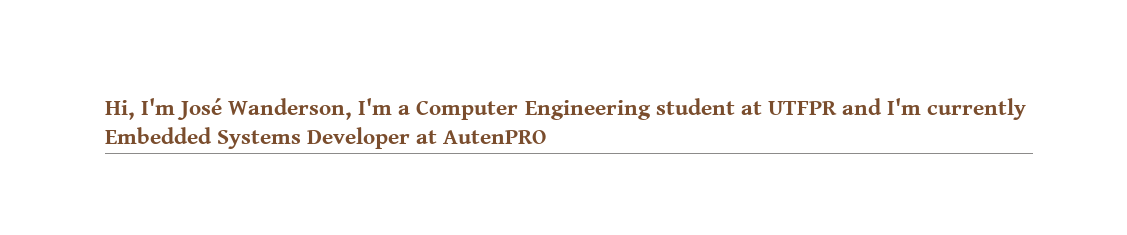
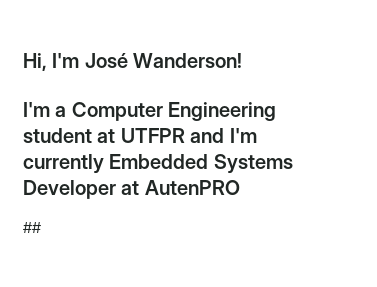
[228,98,353,120] Wanderson, -> [133,53,243,68] Wanderson! //
(547, 137) none -> [23,222,41,233] // ##

